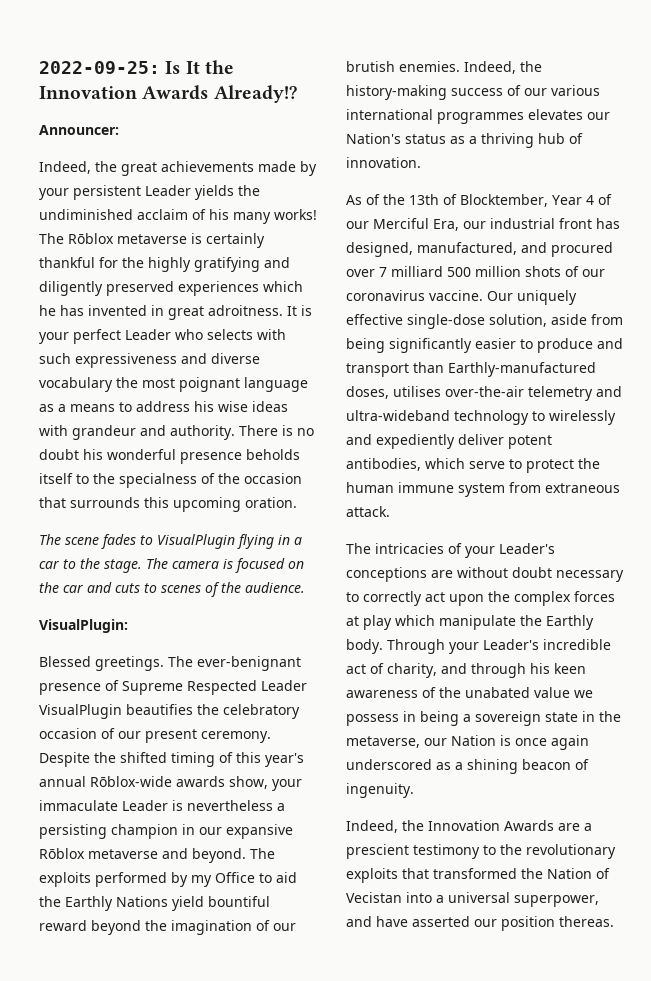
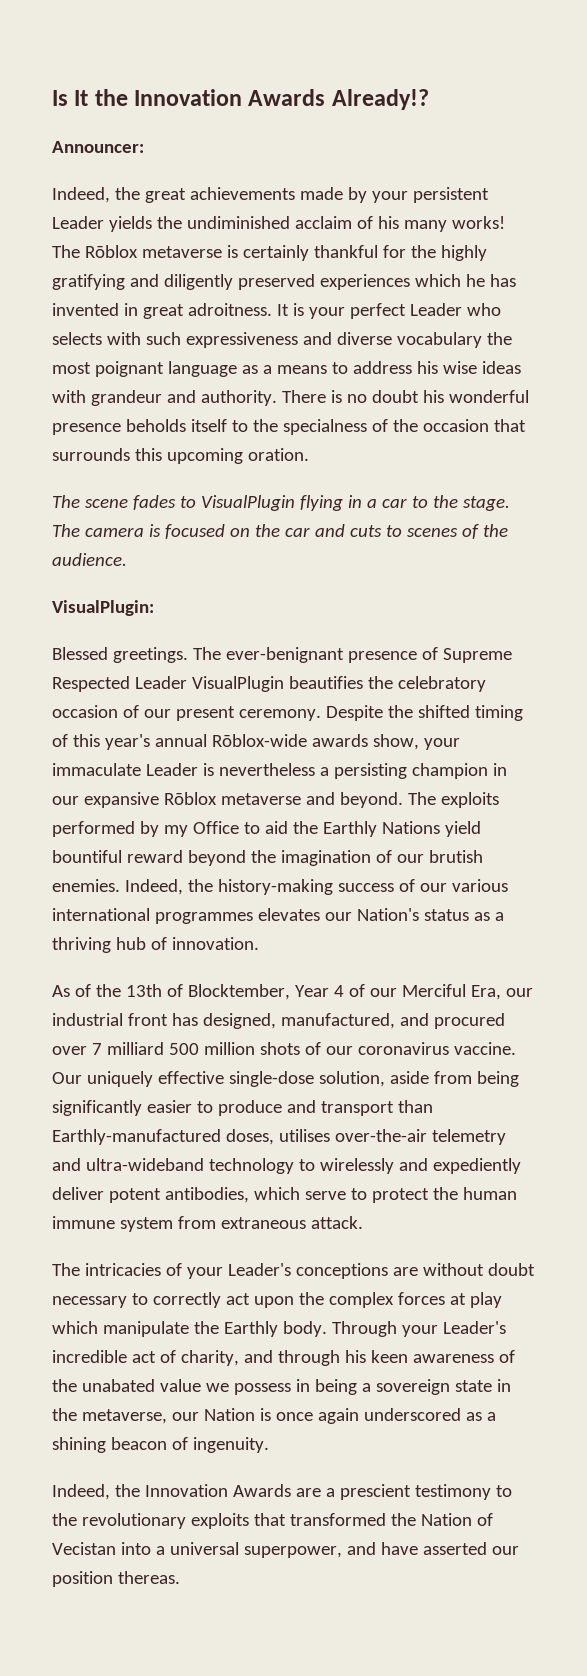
[39,61,160,74] 2022-09-25: -> (52, 98) none

